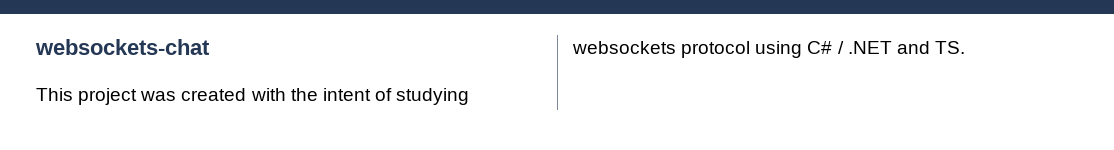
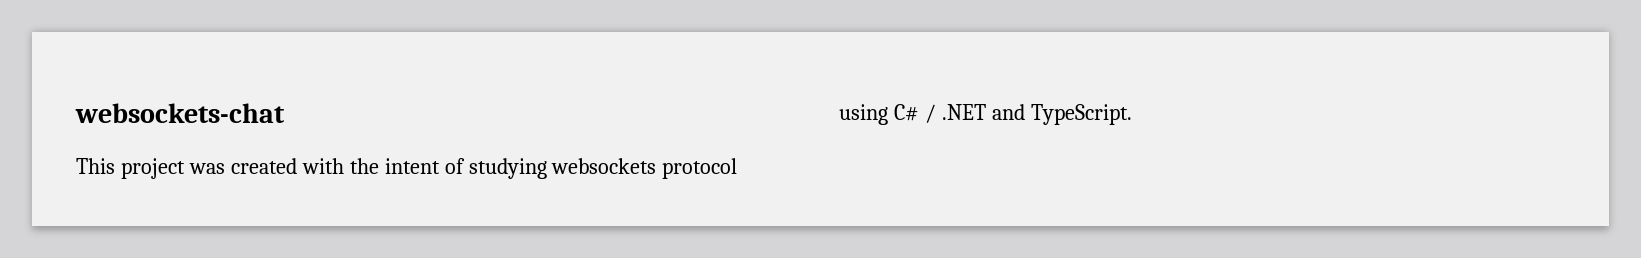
[934,41,965,54] TS. -> [1030,104,1132,125] TypeScript.

